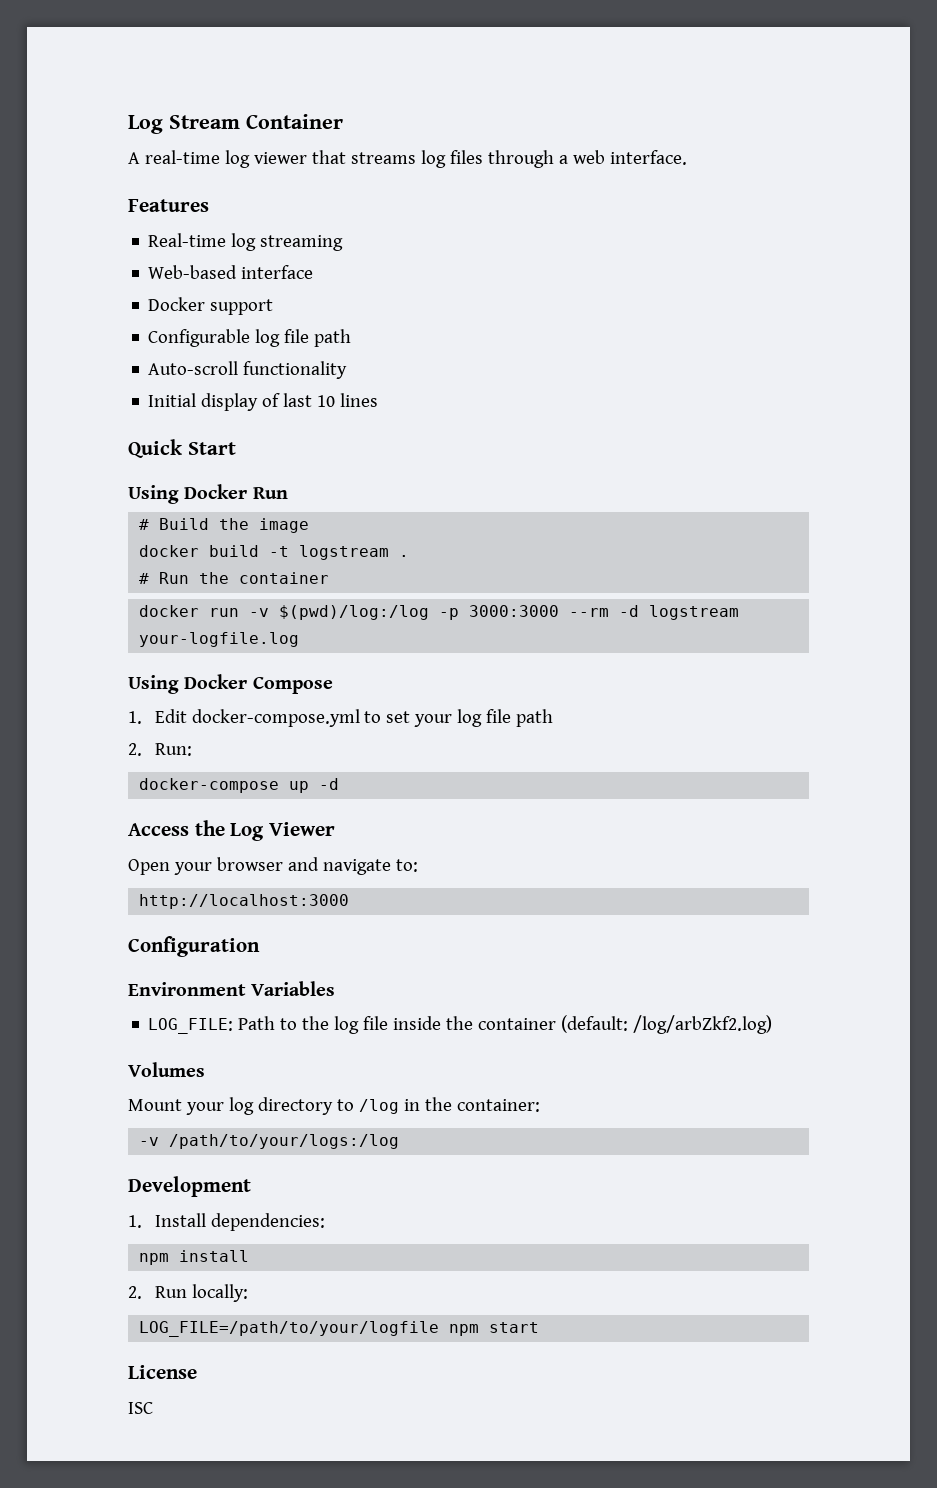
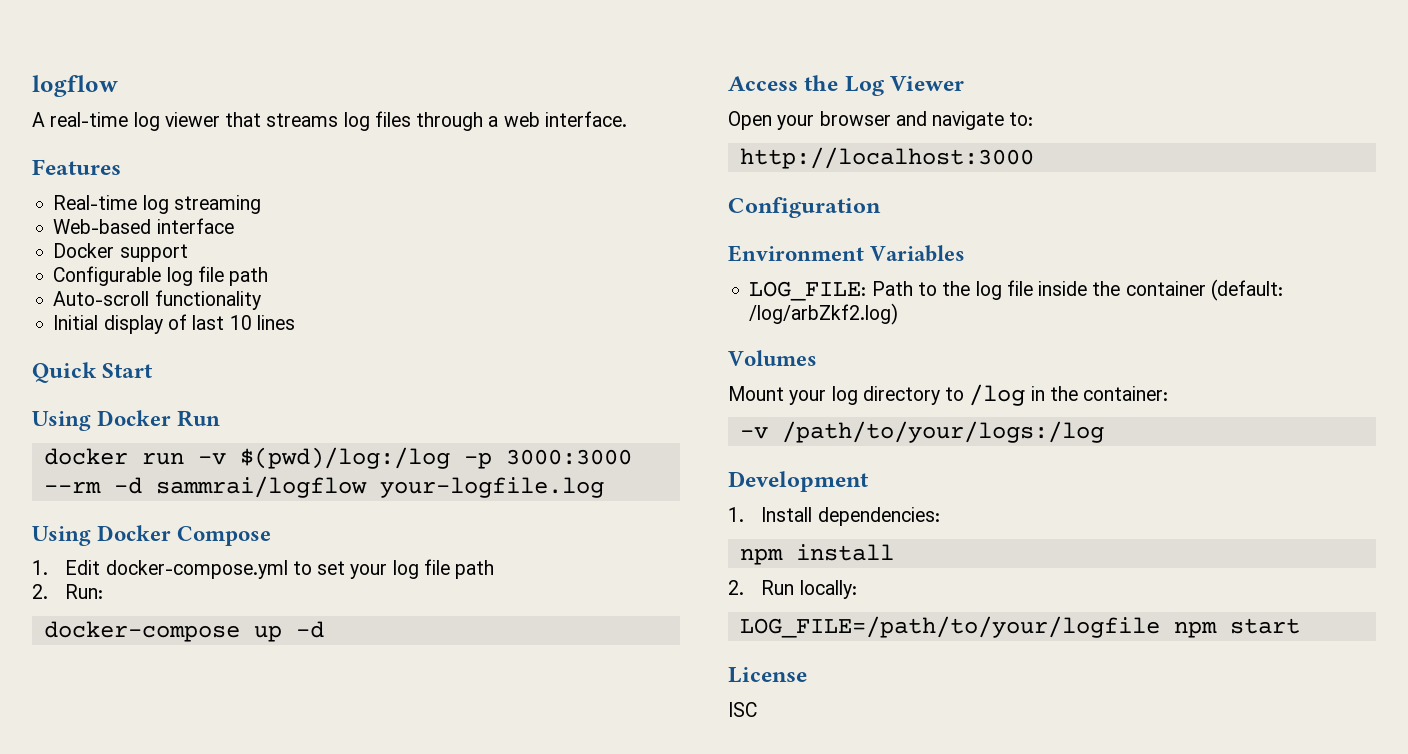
[128,114,343,134] Log Stream Container -> [32,75,118,97] logflow
[139,518,310,533] [139,545,410,560] [139,572,330,584] // # Build the image // docker build -t logstream . // # Run the container -> (221, 418) none
[649,605,740,620] logstream -> [155,476,367,498] sammrai/logflow

